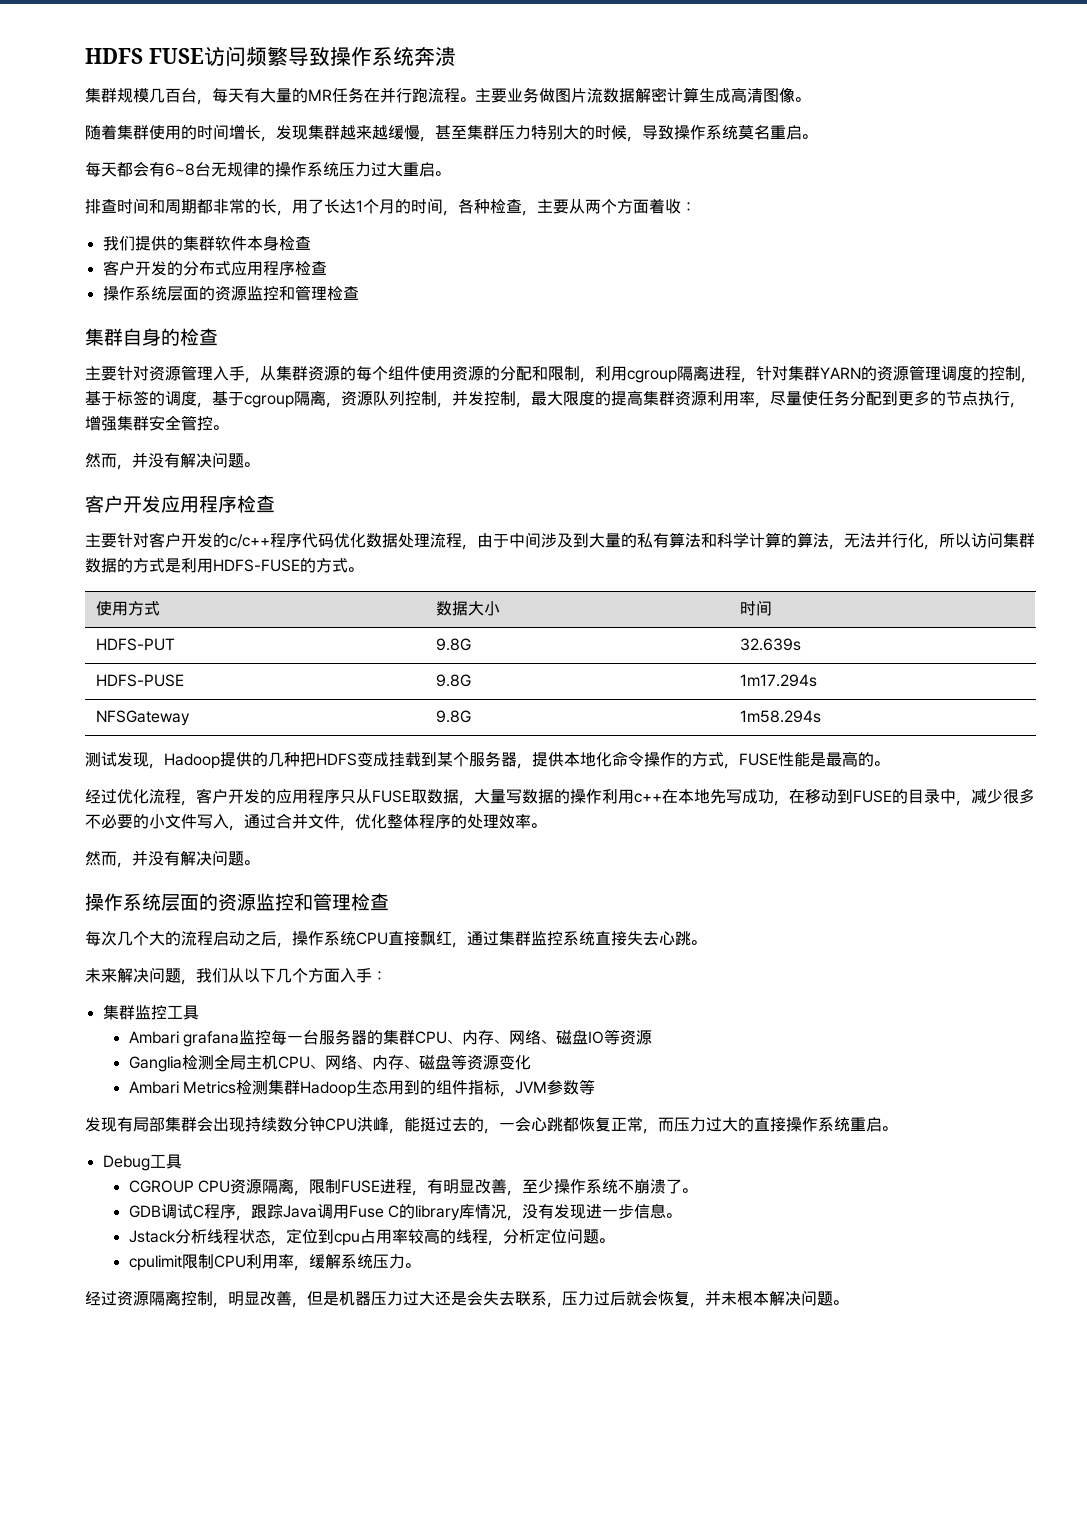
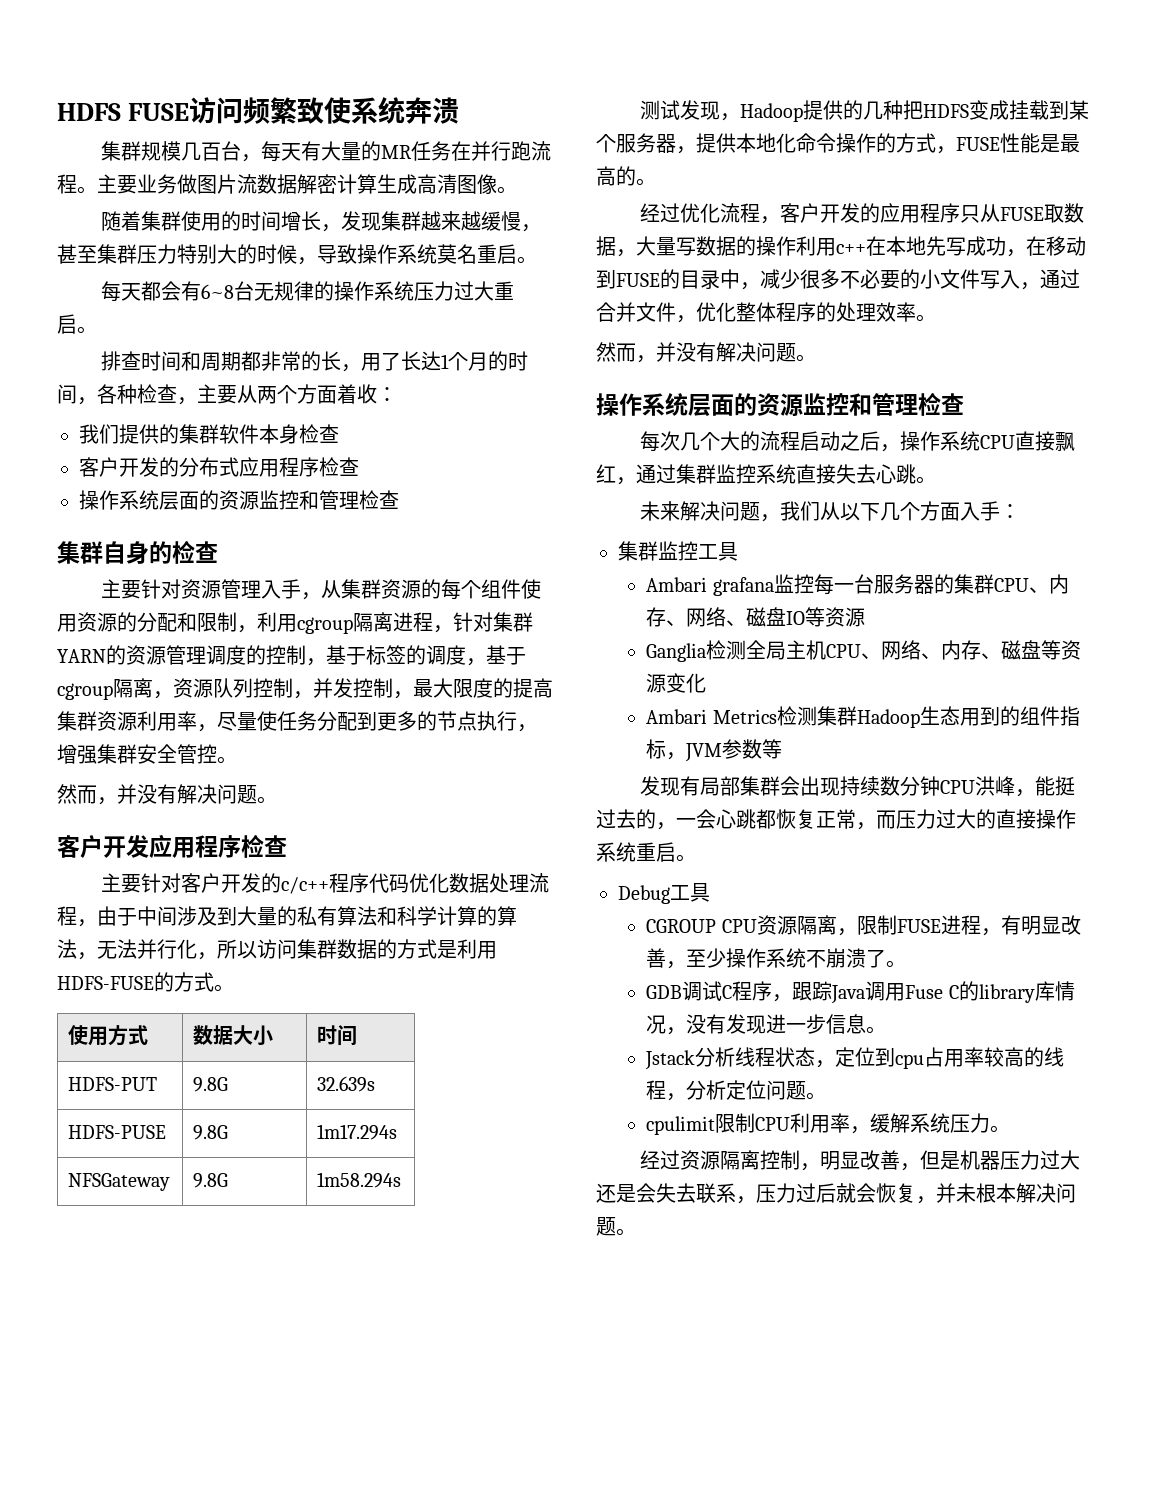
[287,47,372,66] 导致操作 -> [297,97,352,124] 致使

